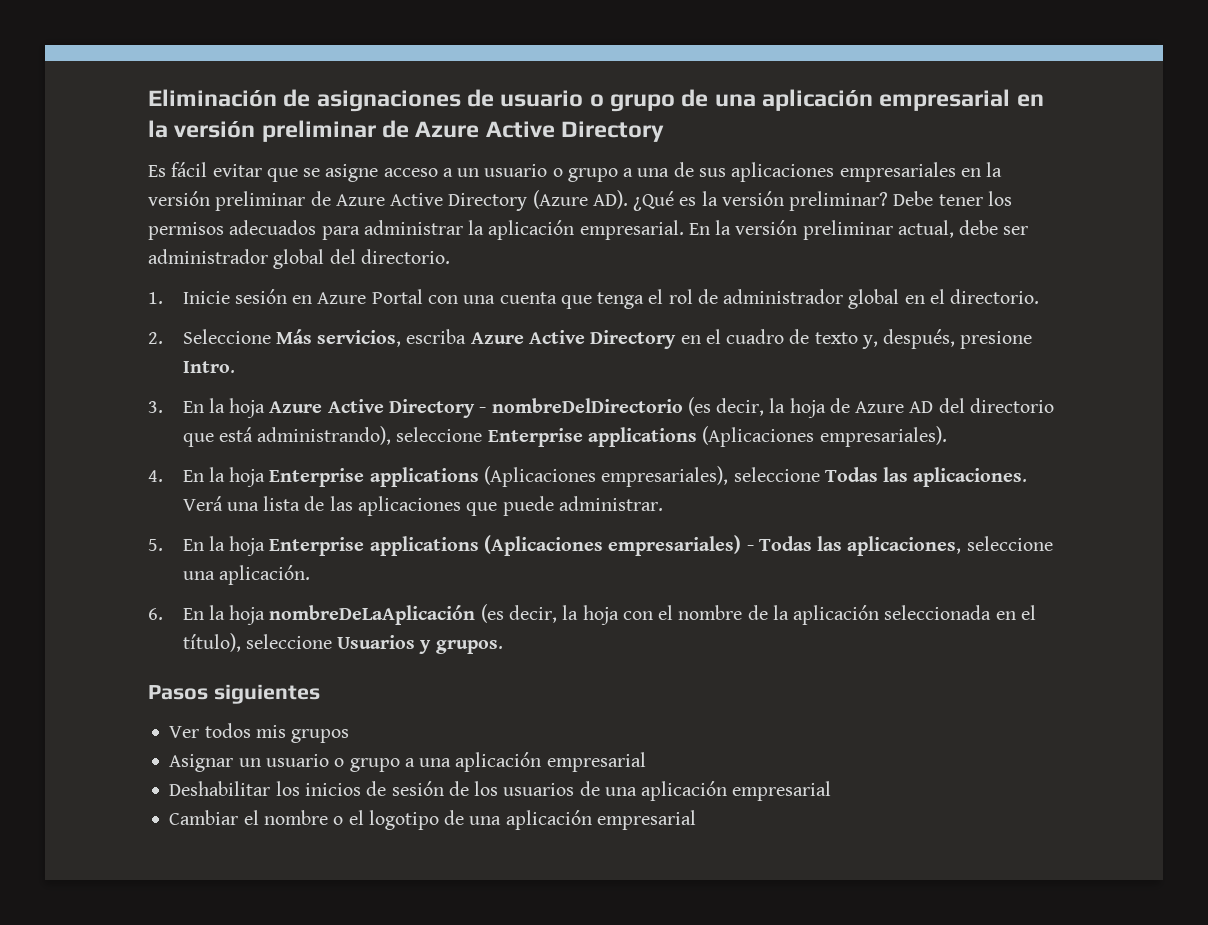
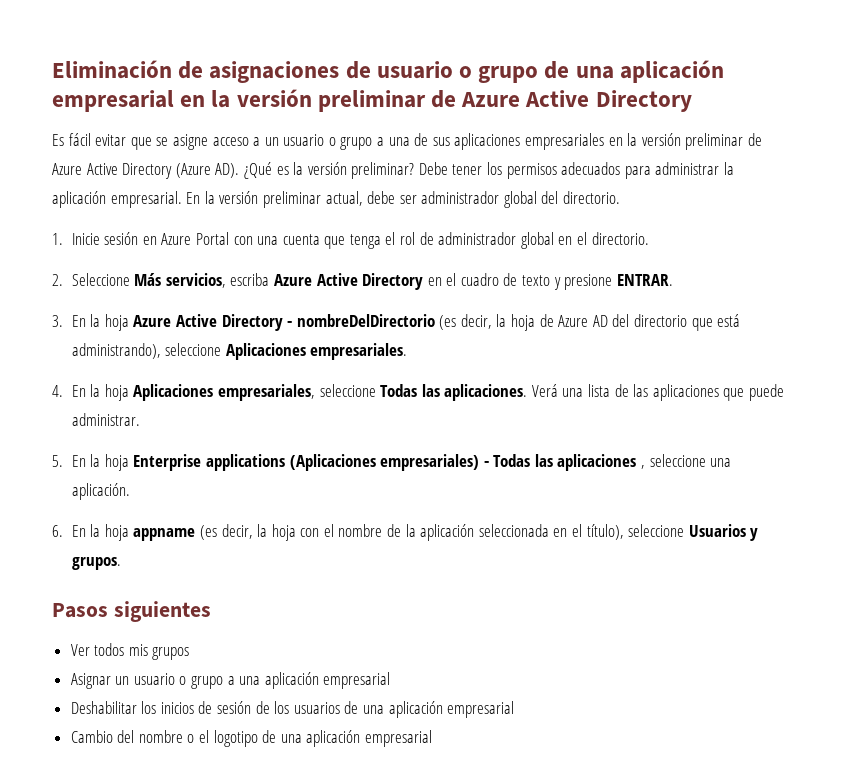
[861,329,1033,349] [182,361,235,373] y, después, presione Intro. -> [553,274,673,290] y presione ENTRAR.
[487,426,947,447] Enterprise applications (Aplicaciones empresariales). -> [225,343,408,360] Aplicaciones empresariales.
[269,466,729,487] Enterprise applications (Aplicaciones empresariales), -> [133,384,315,401] Aplicaciones empresariales,
[847,536,962,556] aplicaciones, -> [557,454,646,471] aplicaciones ,
[269,605,476,625] nombreDeLaAplicación -> [133,528,196,541] appname
[169,810,259,825] Cambiar el -> [70,730,135,743] Cambio del

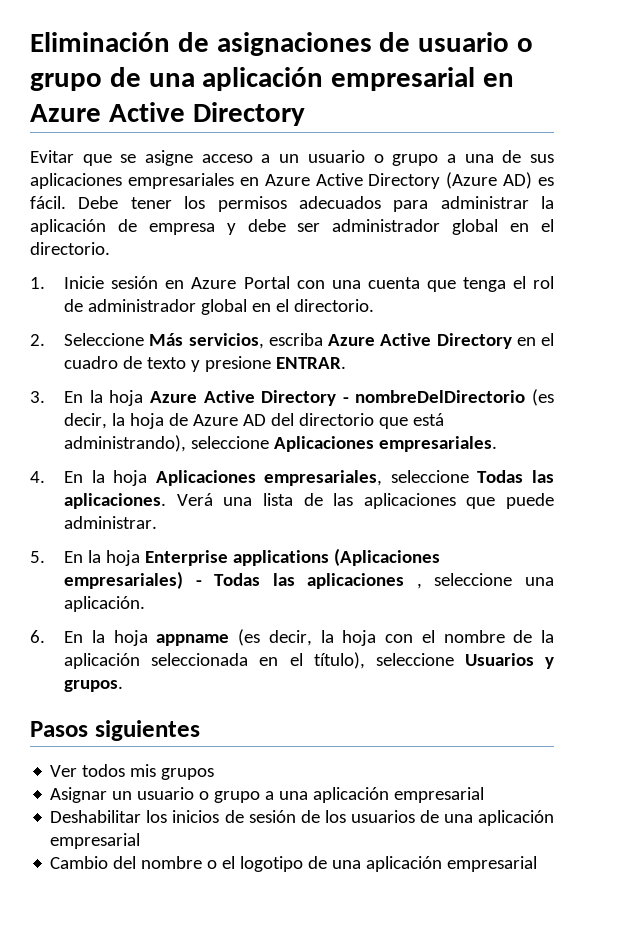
[211,89,457,112] la versión preliminar de -> (515, 80) none
[52,133,127,146] Es fácil evitar -> [30,150,74,163] Evitar
[627,133,762,150] [52,162,415,179] la versión preliminar de Azure Active Directory (Azure AD). ¿Qué es la versión preliminar? -> [264,172,554,189] [30,196,66,209] Azure Active Directory (Azure AD) es fácil.
[110,191,363,208] empresarial. En la versión preliminar actual, -> [117,219,236,235] de empresa y
[541,191,559,204] del -> [510,219,555,232] en el

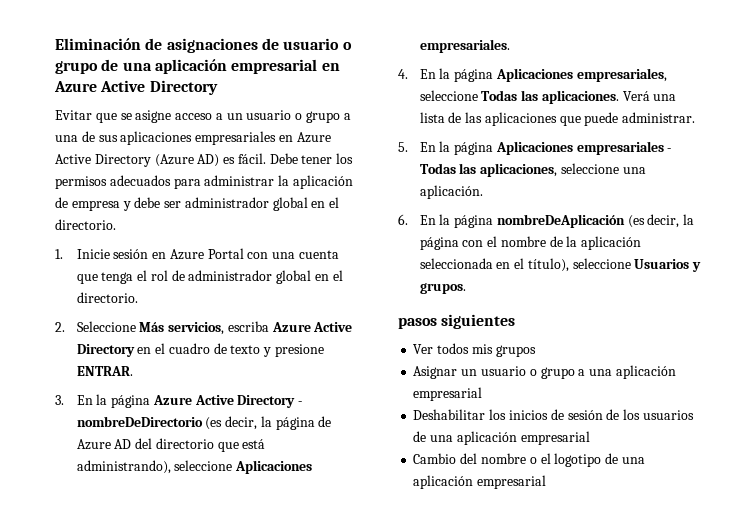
[109,390,144,406] hoja -> [111,395,151,408] página
[355,389,554,406] [64,413,165,429] nombreDelDirectorio (es decir, la hoja -> [76,416,315,430] nombreDeDirectorio (es decir, la página
[113,470,148,486] hoja -> [454,69,494,82] página
[106,548,441,566] [64,571,184,589] hoja Enterprise applications (Aplicaciones empresariales) -> [454,141,664,155] página Aplicaciones empresariales
[307,573,422,589] aplicaciones , -> [480,163,558,177] aplicaciones,
[113,629,377,646] hoja appname (es decir, la hoja -> [454,214,695,228] [419,237,459,250] página nombreDeAplicación (es decir, la página
[30,721,88,737] Pasos -> [398,318,437,329] pasos

